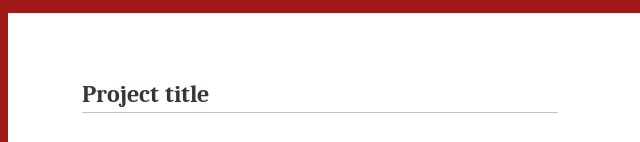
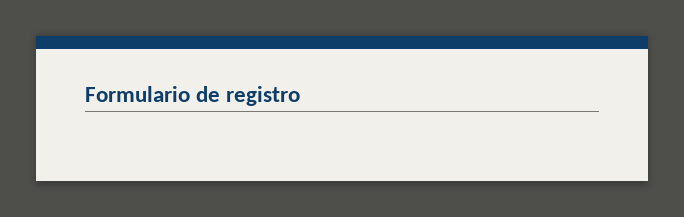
[82,85,210,107] Project title -> [85,86,301,106] Formulario de registro

